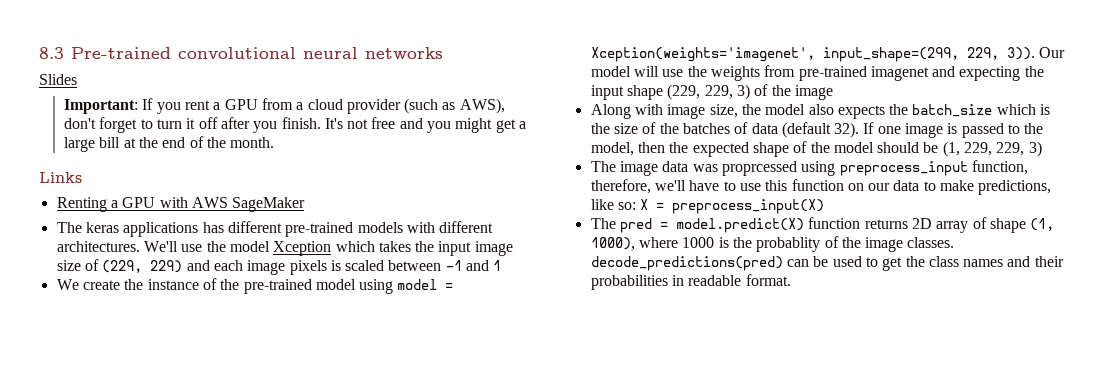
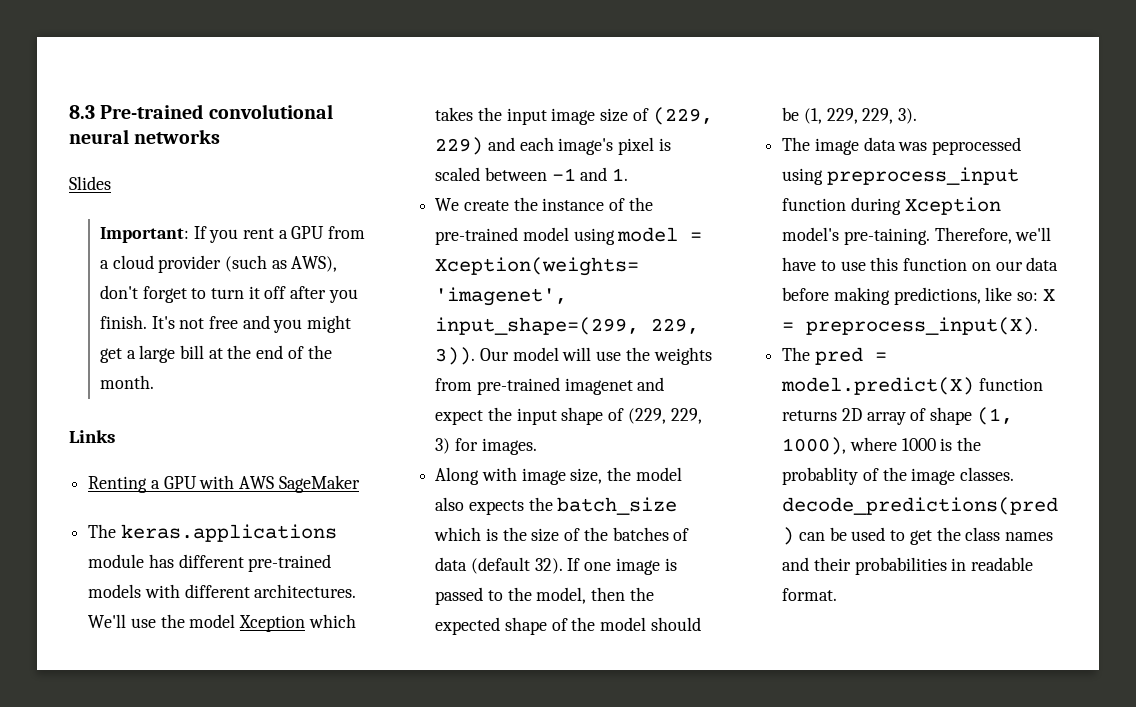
[85,222,199,237] keras applications -> [120,524,337,542] [88,554,145,568] keras.applications module
[247,260,327,275] image pixels -> [558,137,655,155] image's pixel
[493,260,502,271] 1 -> [612,168,629,181] 1.
[959,66,1021,81] expecting -> [435,410,484,425] expect
(663, 92) none -> [608,408,625,421] of
[754,84,833,100] of the image -> [454,438,537,455] for images.
[1028,141,1042,157] 3) -> [898,108,918,124] 3).
[721,161,797,176] proprcessed -> [932,137,1022,155] peprocessed
[971,160,1028,175] [590,179,651,194] function, therefore, -> [782,197,1001,215] [782,227,1012,245] function during Xception model's pre-taining. Therefore,
[923,180,975,191] to make -> [782,287,890,305] before making
[672,199,825,214] preprocess_input(X) -> [806,317,1039,335] preprocess_input(X).

